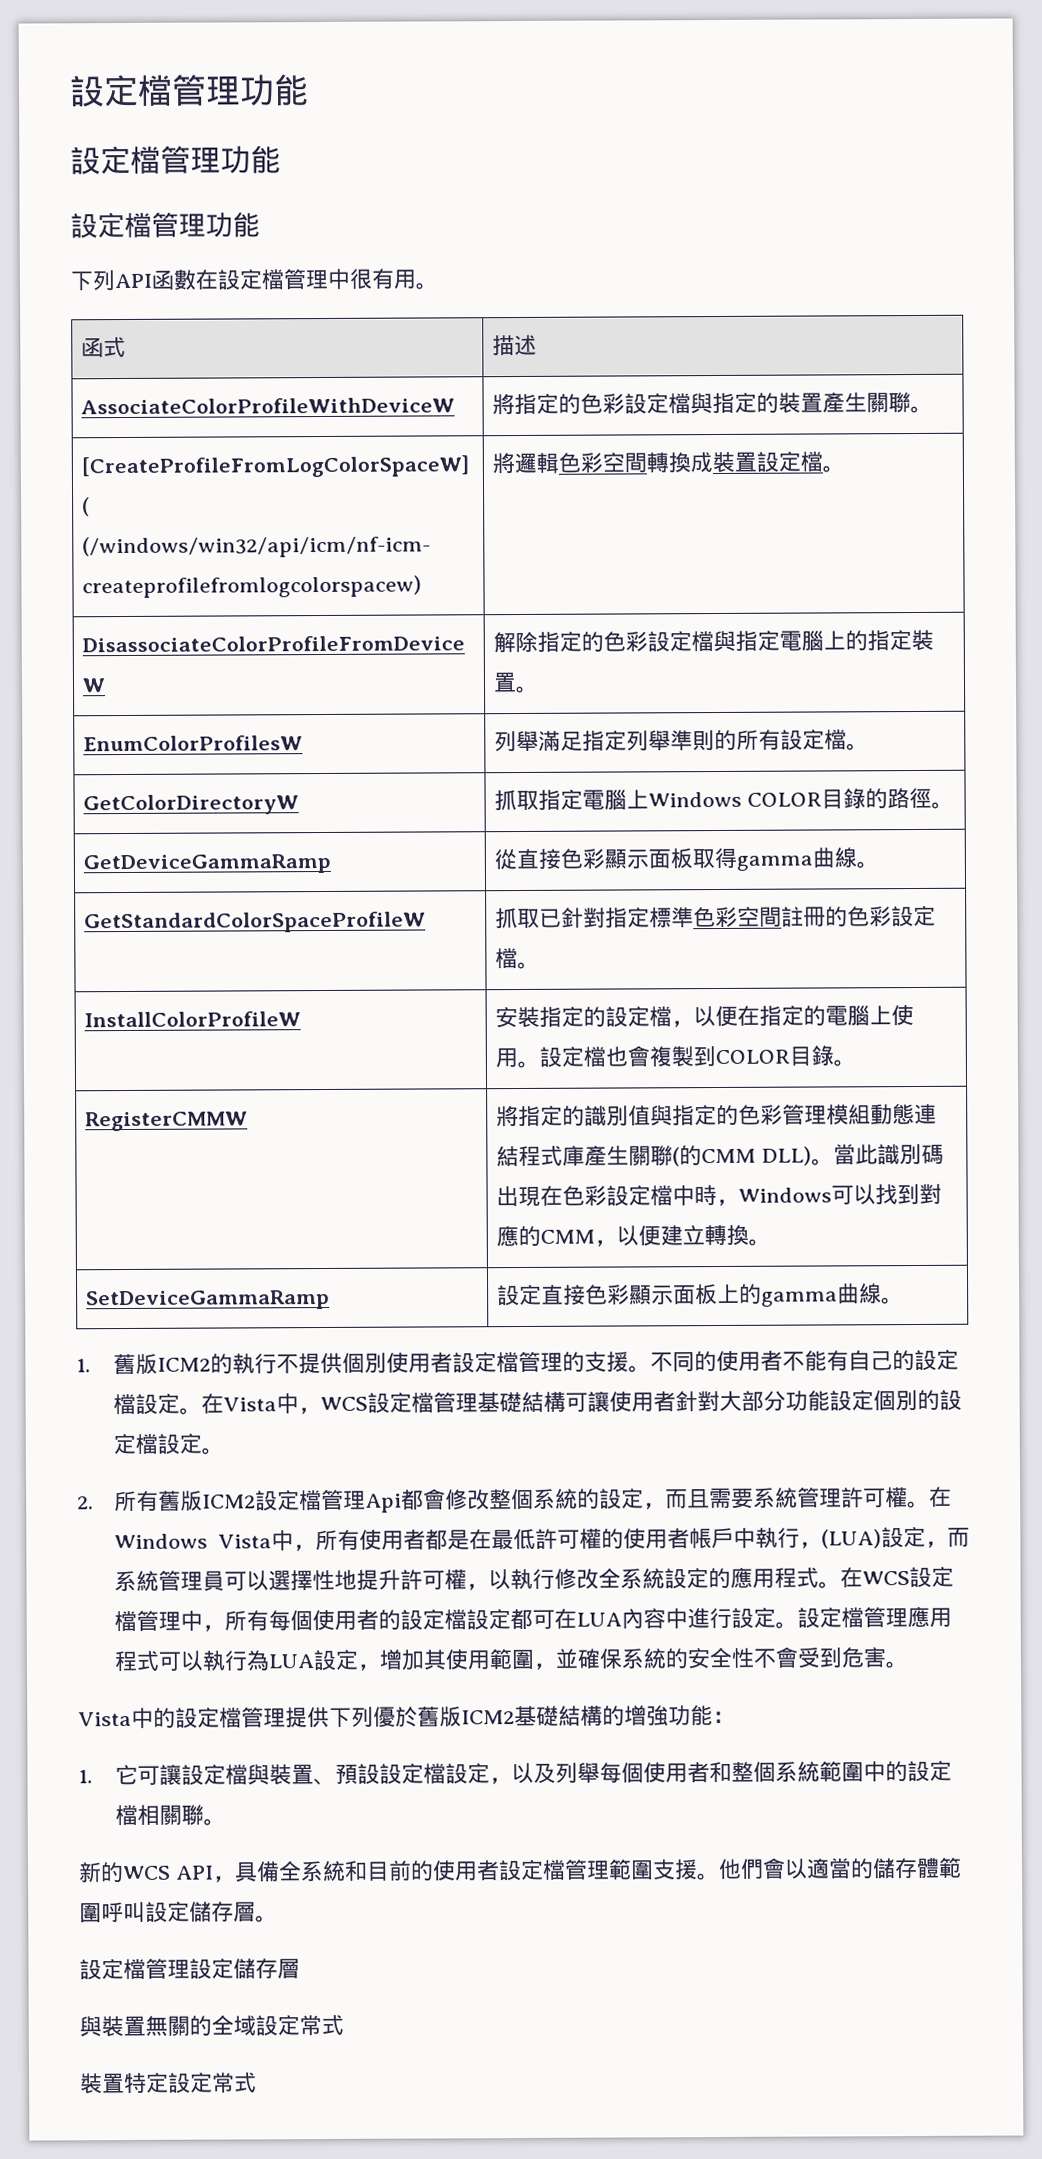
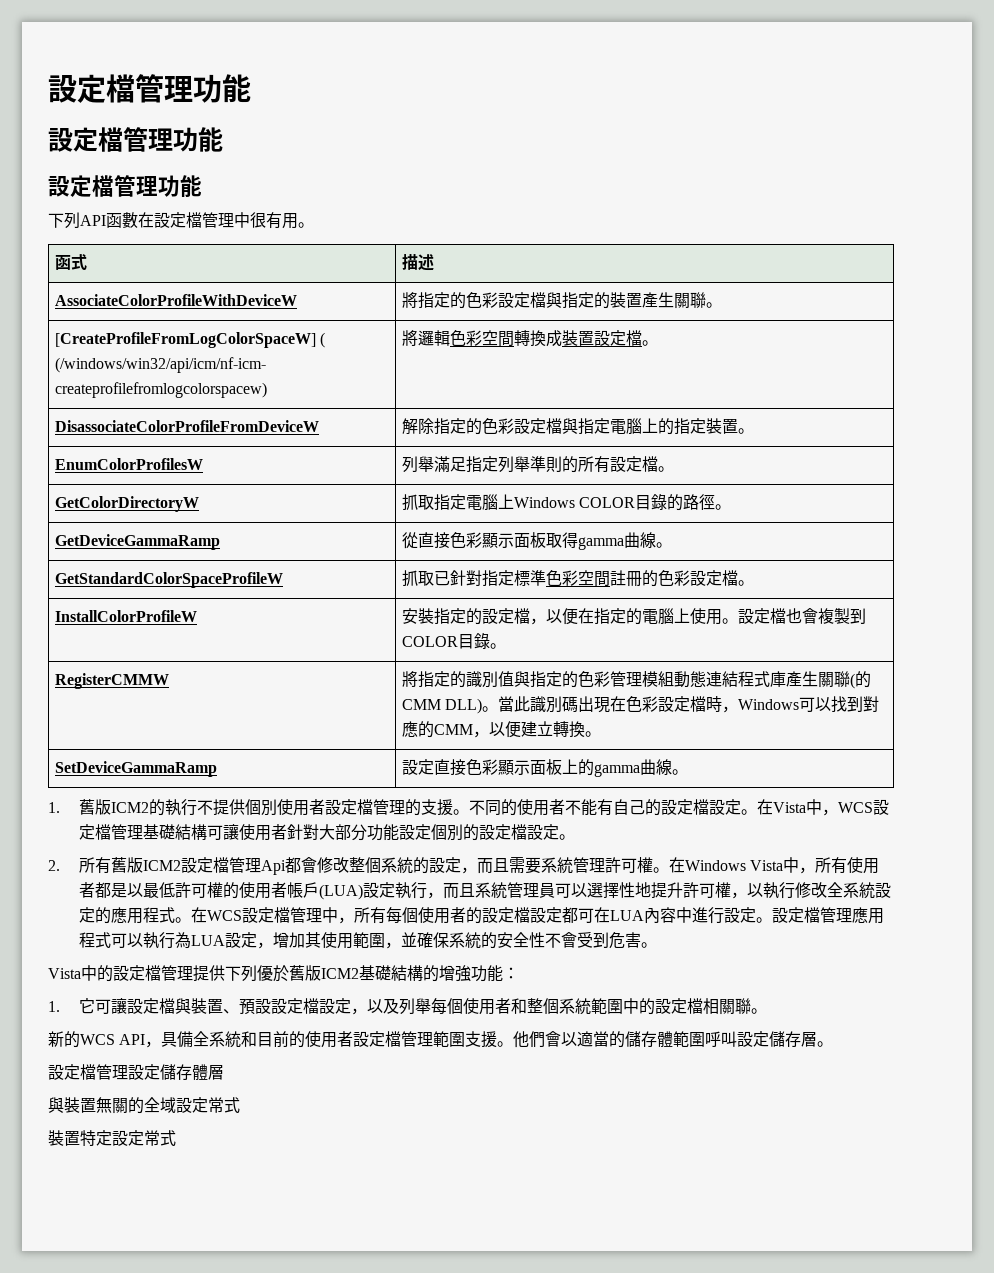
[672,1185,696,1207] 中 -> (707, 704) none
[469,1529,493,1550] 在 -> [126,883,143,897] 以
[733,1526,970,1549] 中執行，(LUA)設定，而 -> [318,882,475,900] (LUA)設定執行，而且
(278, 1968) none -> [192,1064,208,1080] 體

